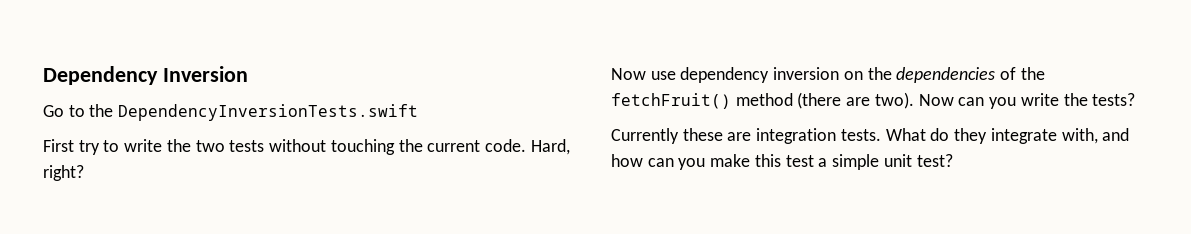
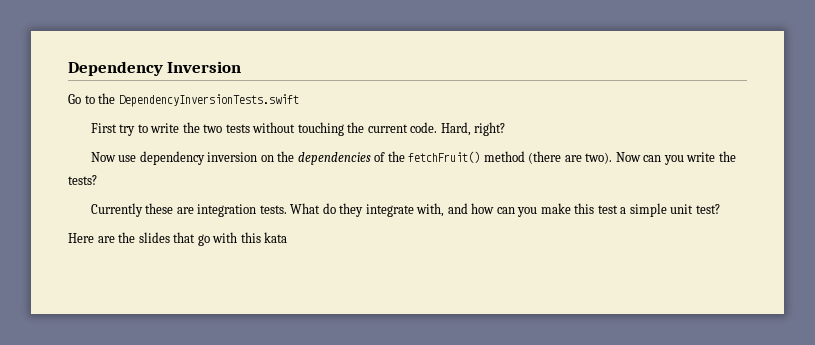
(953, 160) none -> [68,232,288,246] // Here are the slides that go with this kata

